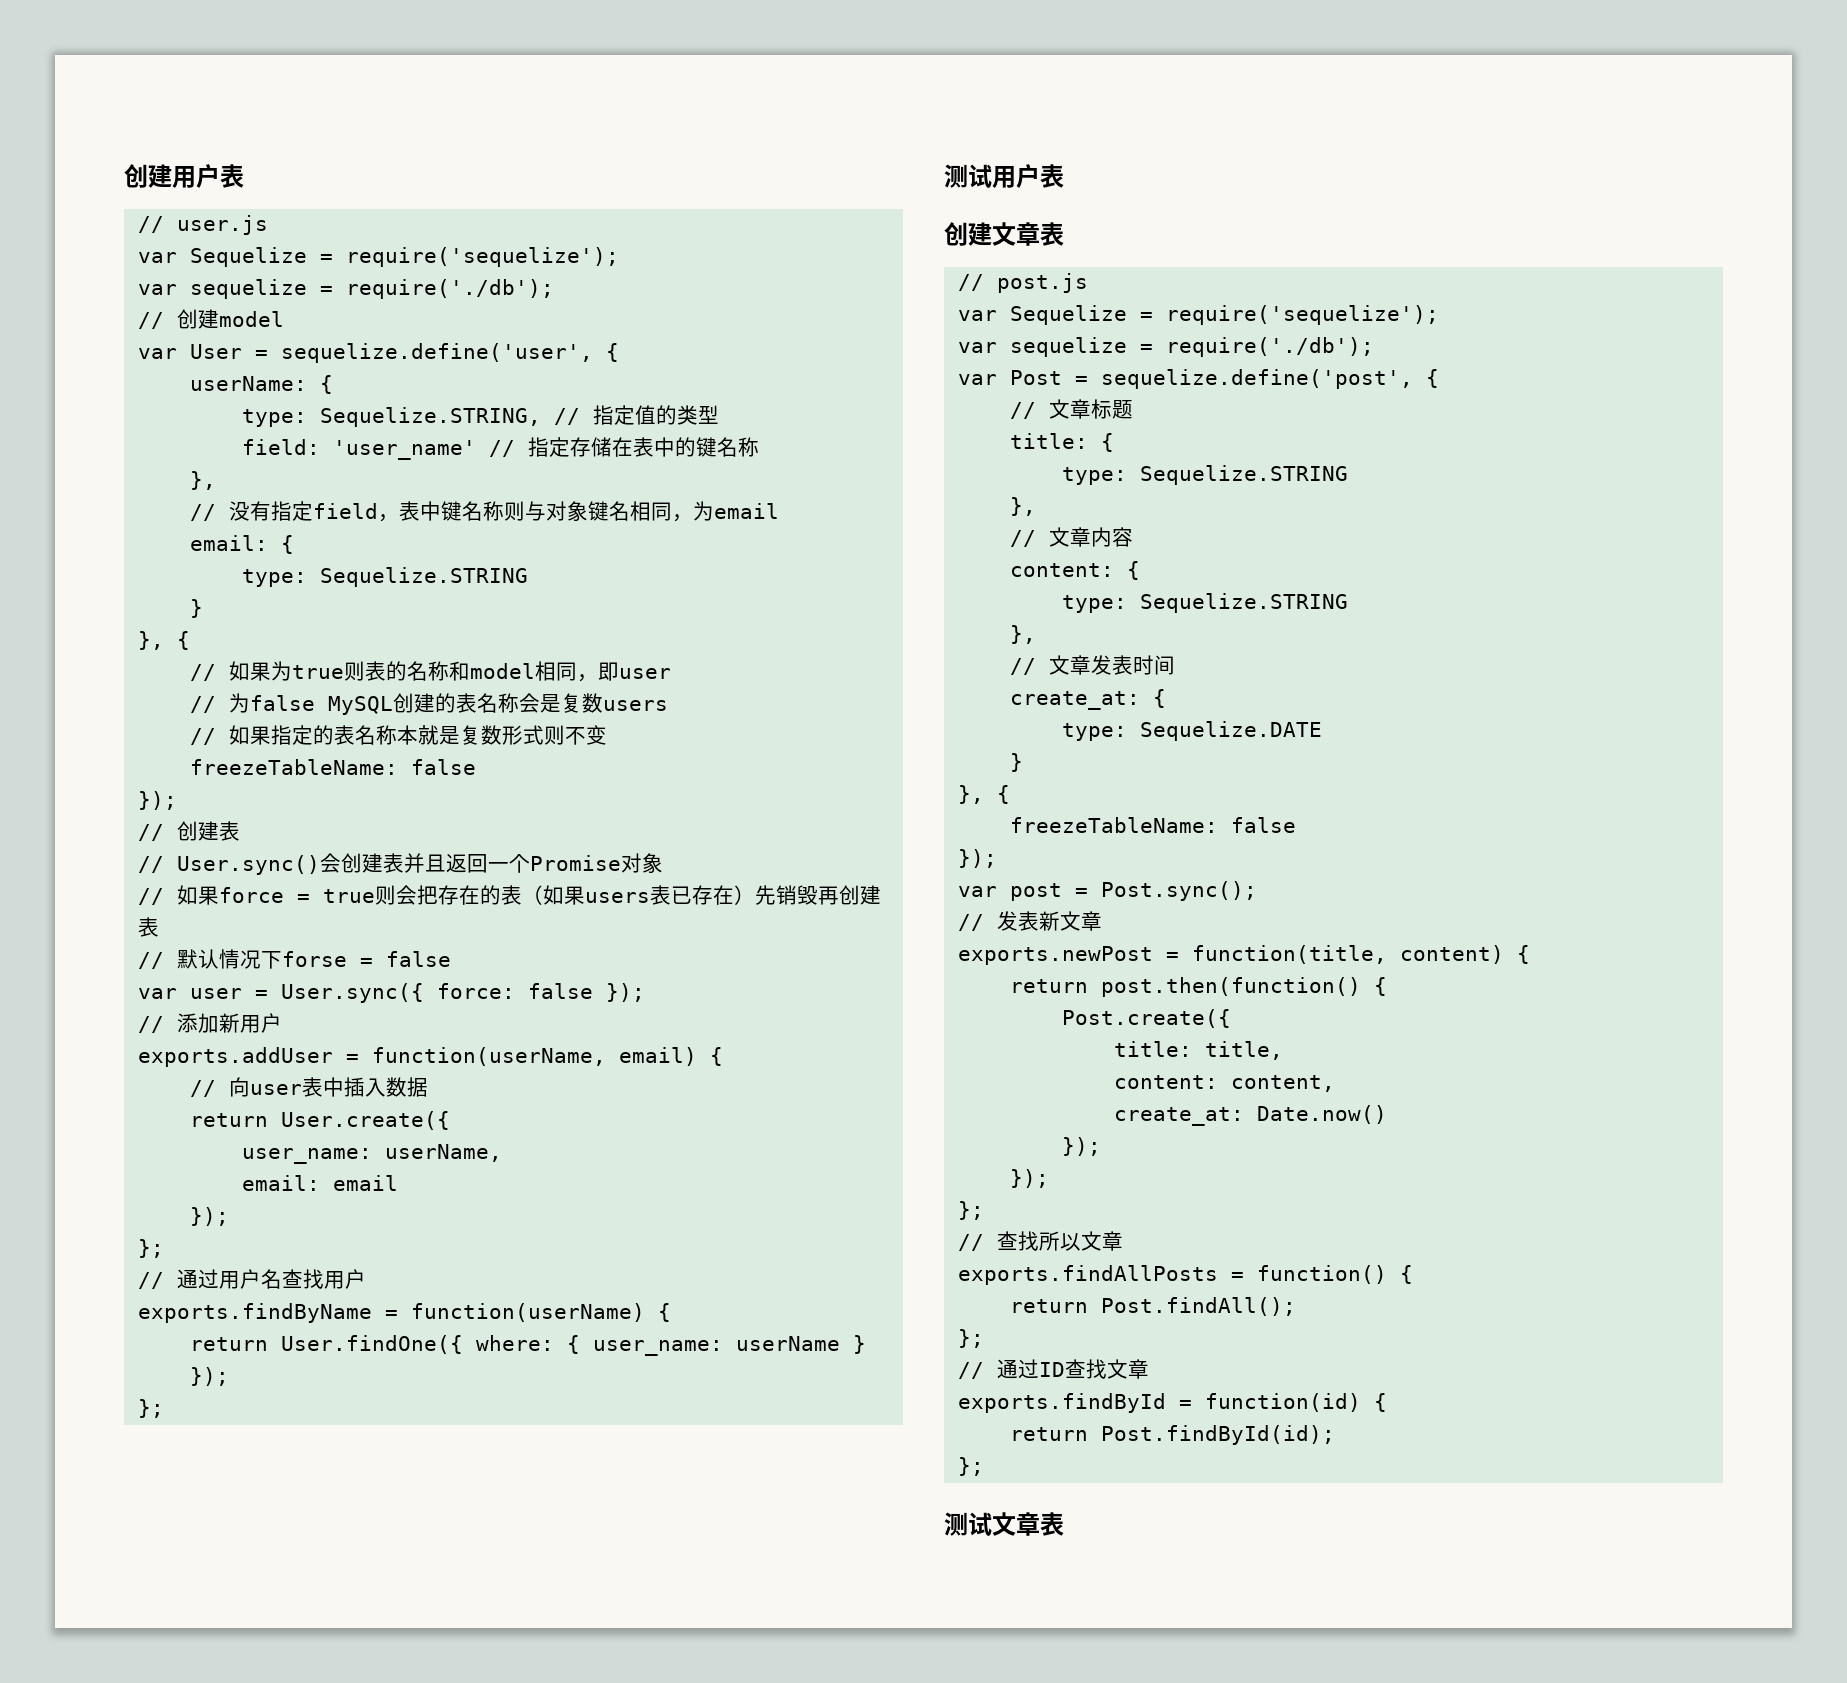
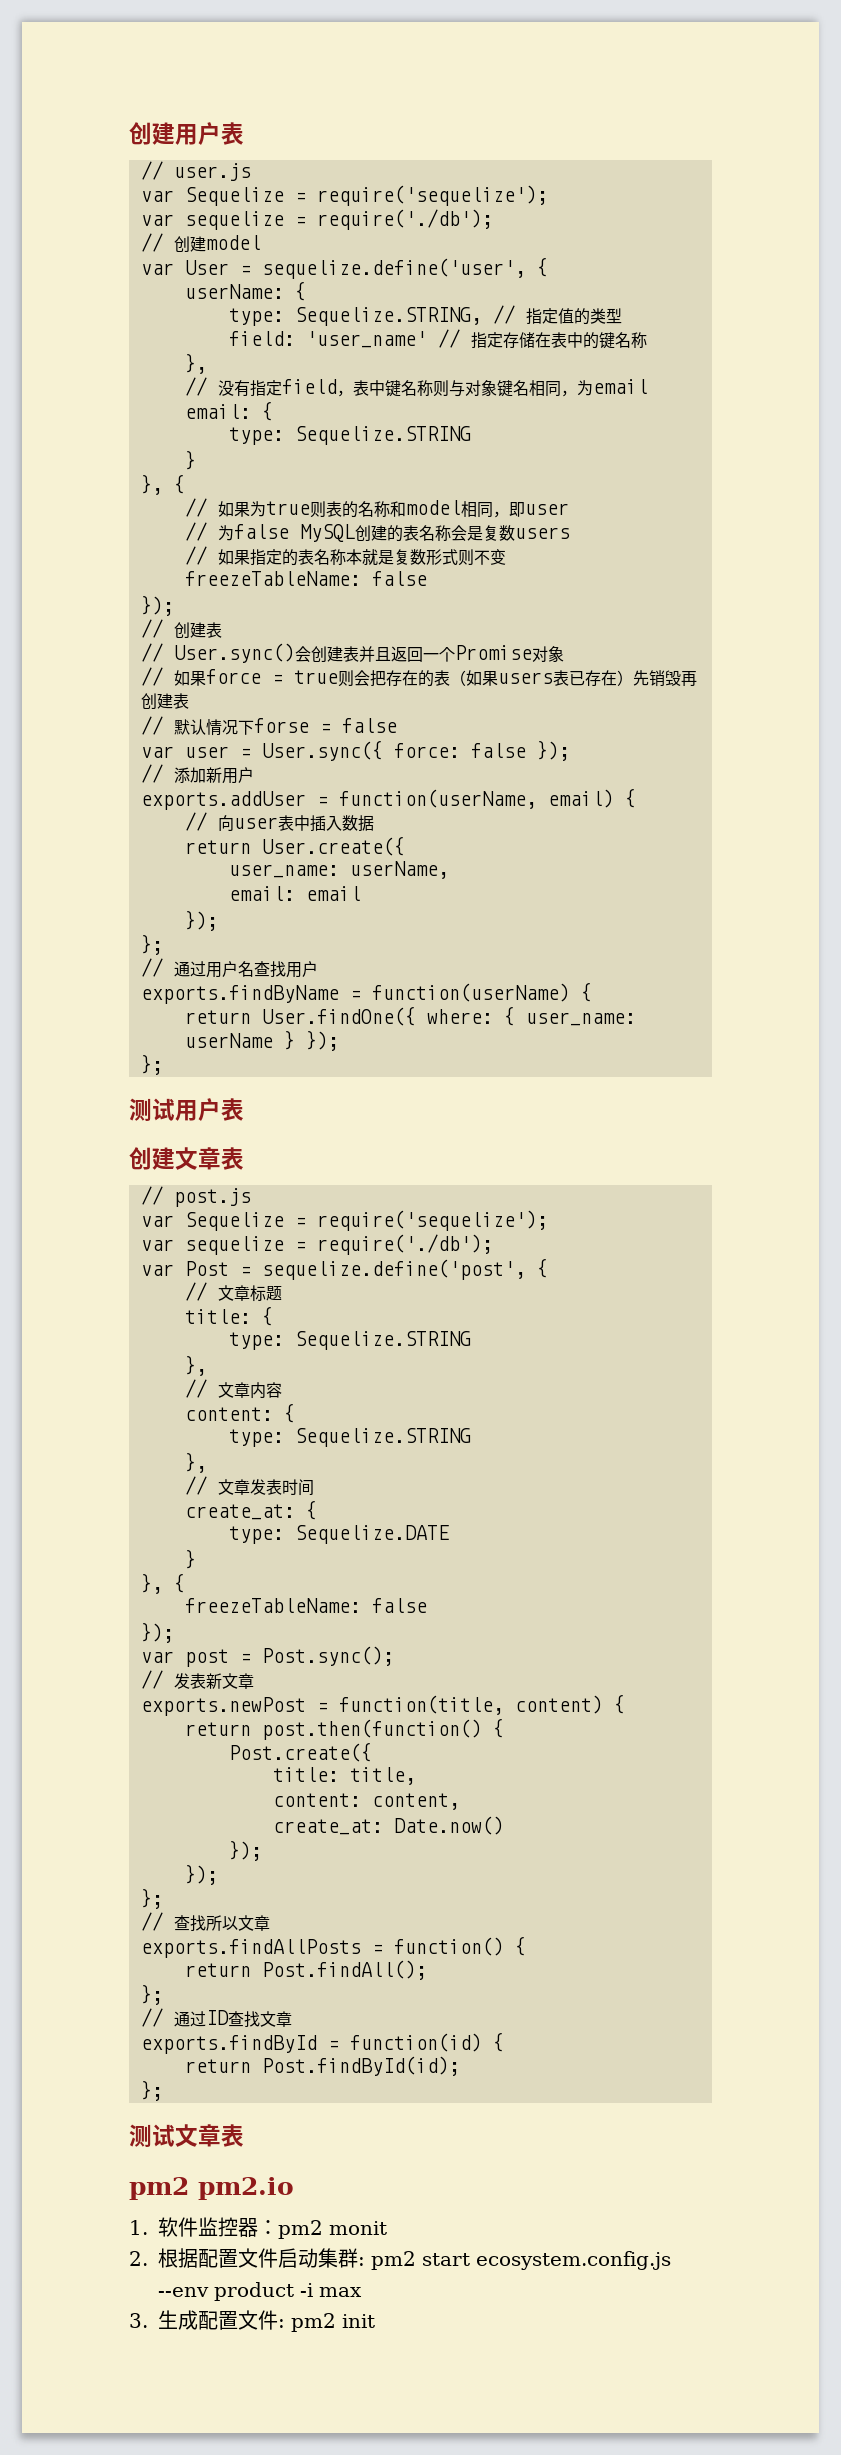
(1064, 1524) none -> [129,2177,294,2200] [129,2217,388,2239] [129,2248,672,2270] [158,2282,363,2301] [129,2310,376,2332] // pm2 pm2.io // 1.软件监控器：pm2 monit // 2.根据配置文件启动集群: pm2 start ecosystem.config.js --env product -i max // 3.生成配置文件: pm2 init

